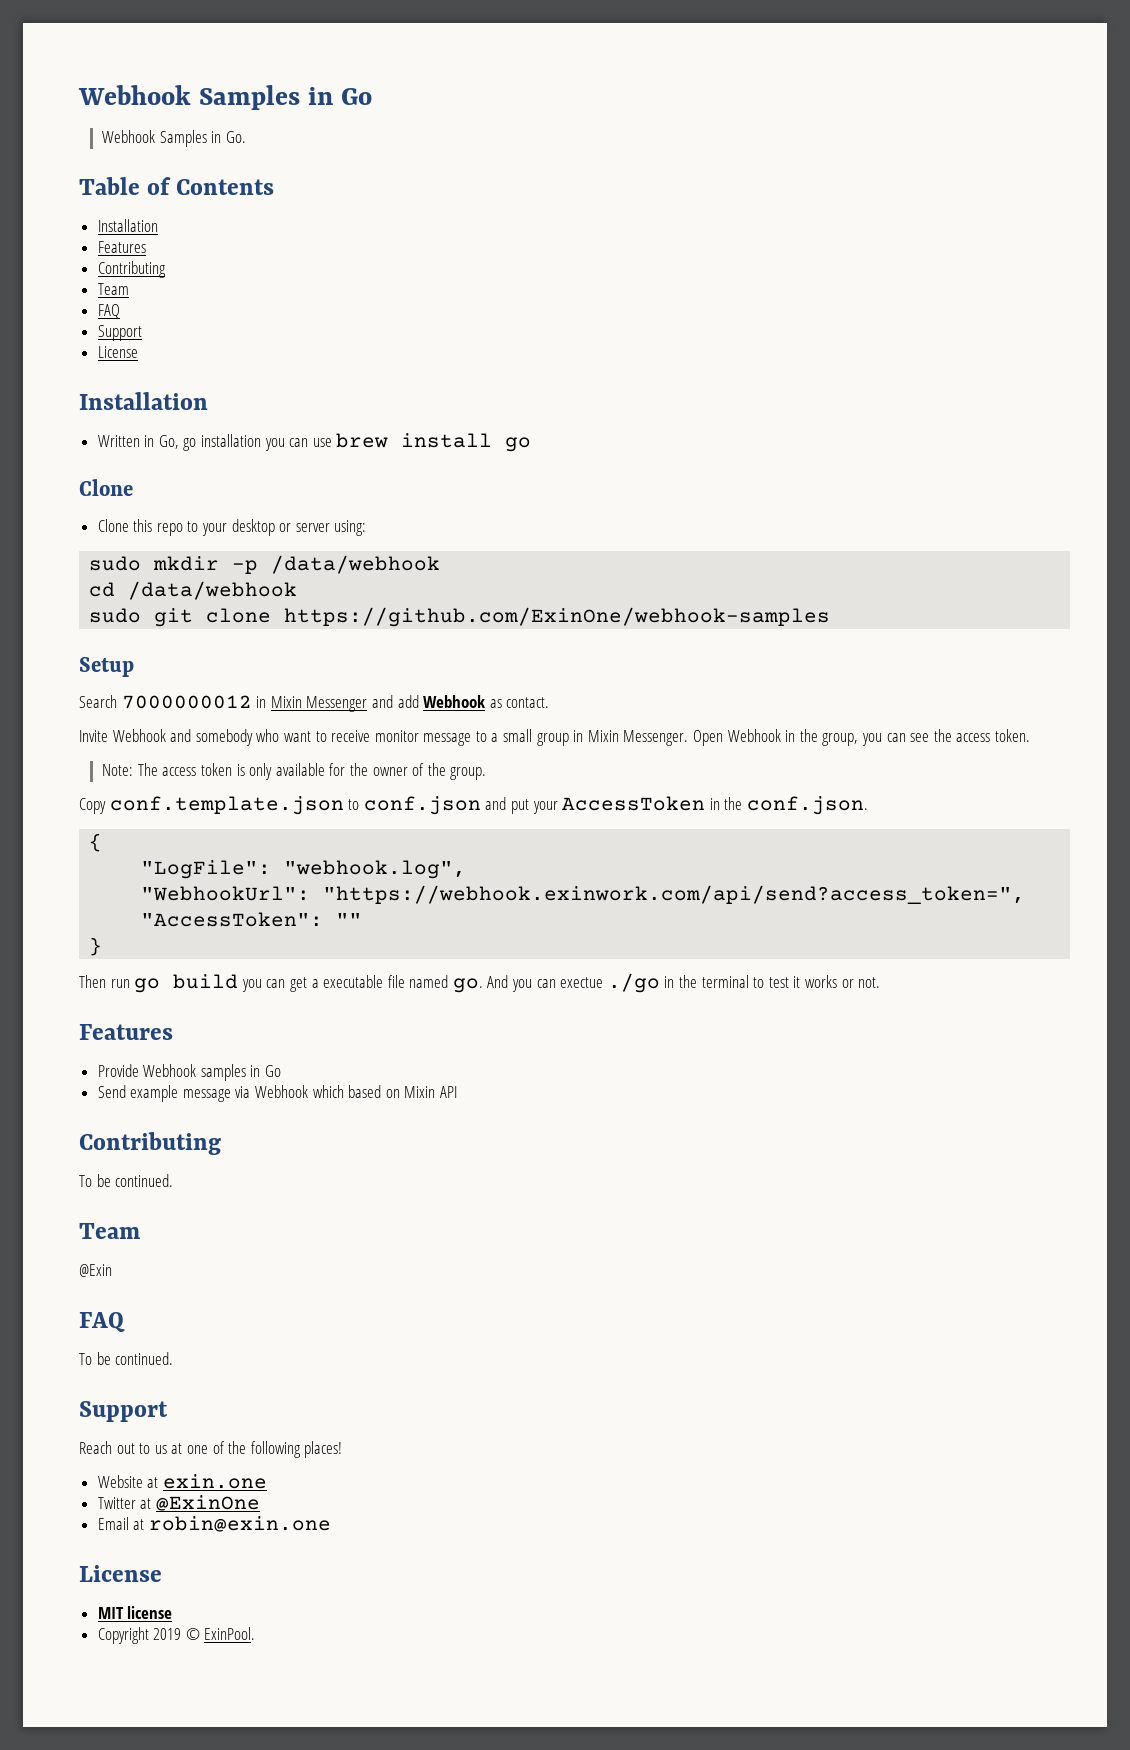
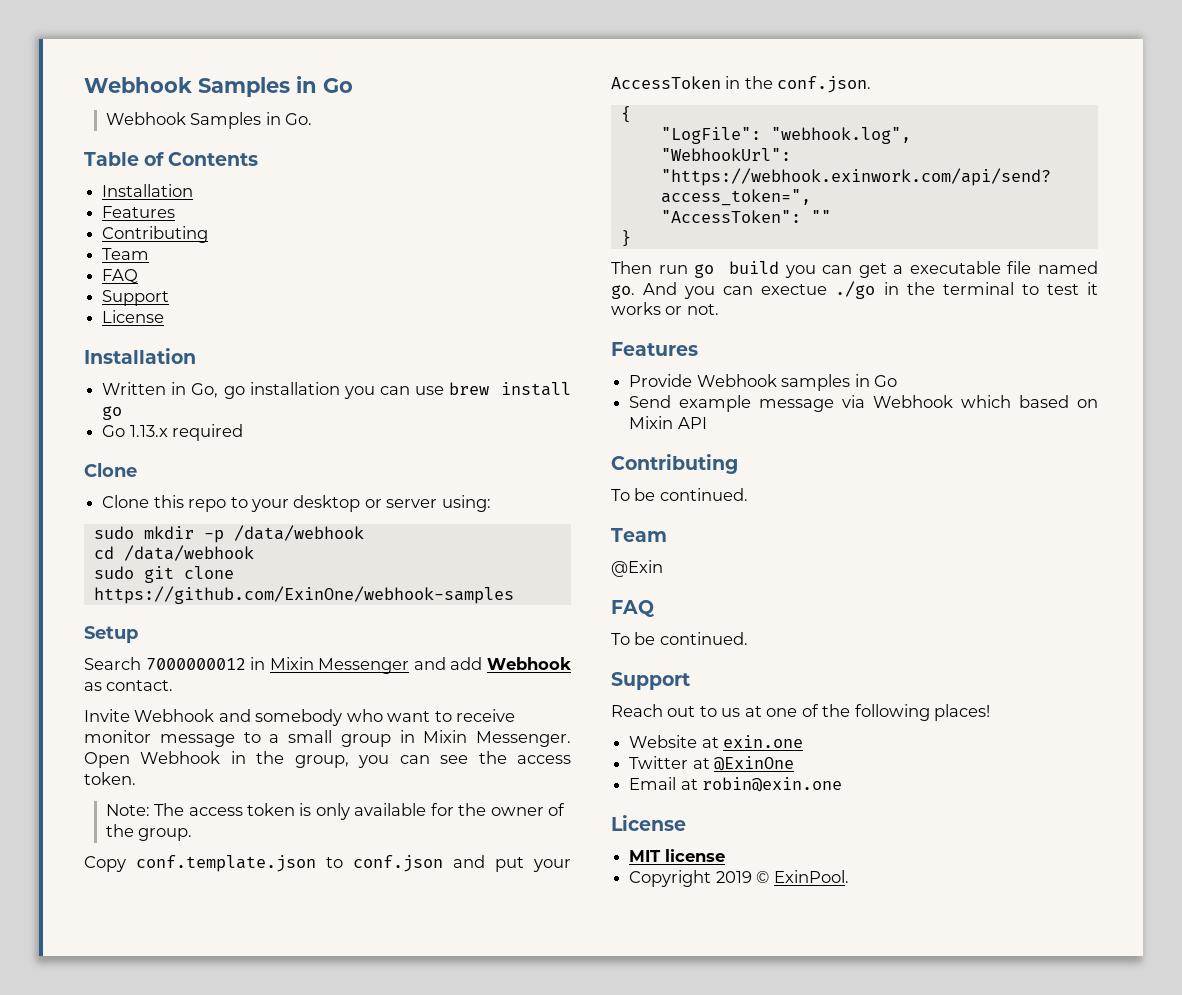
(532, 444) none -> [102,424,244,441] // Go 1.13.x required

